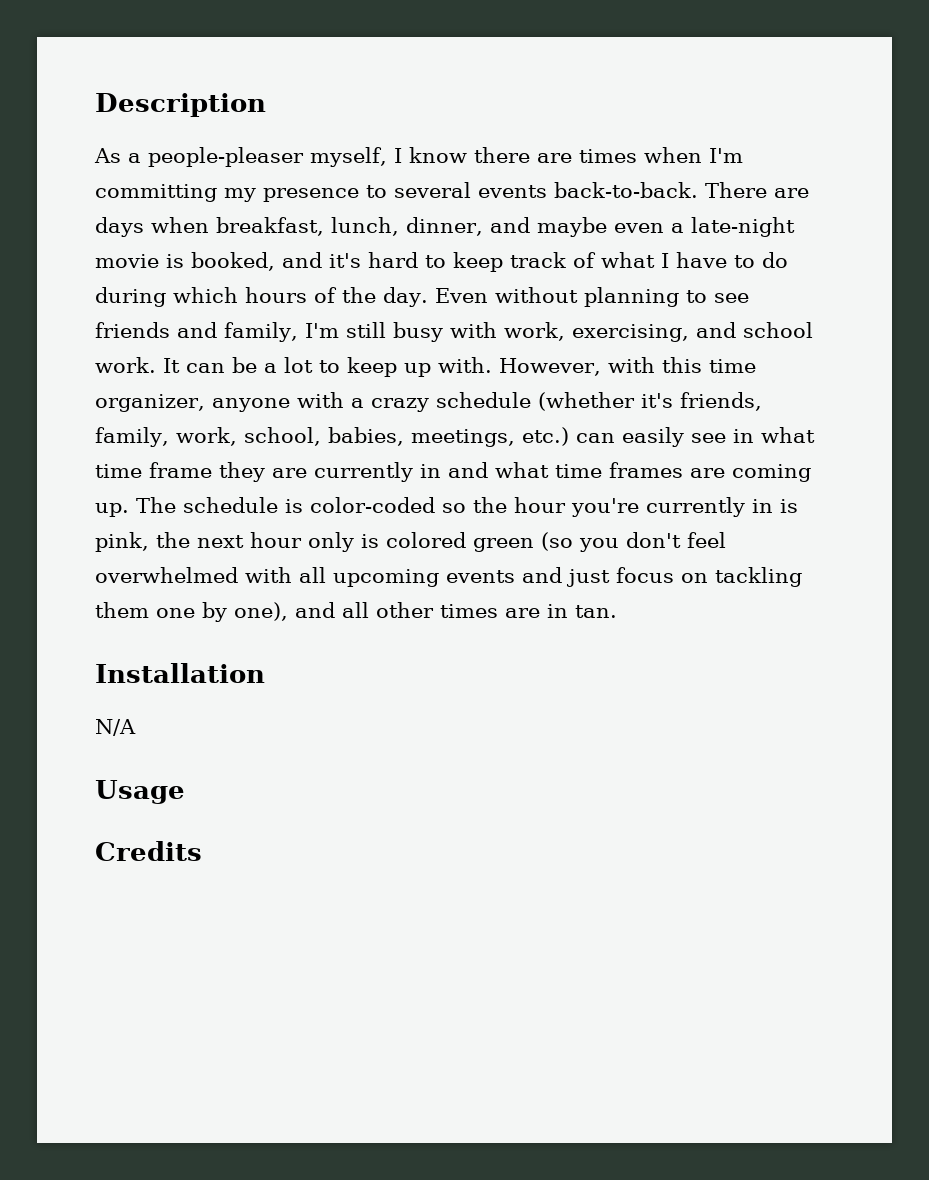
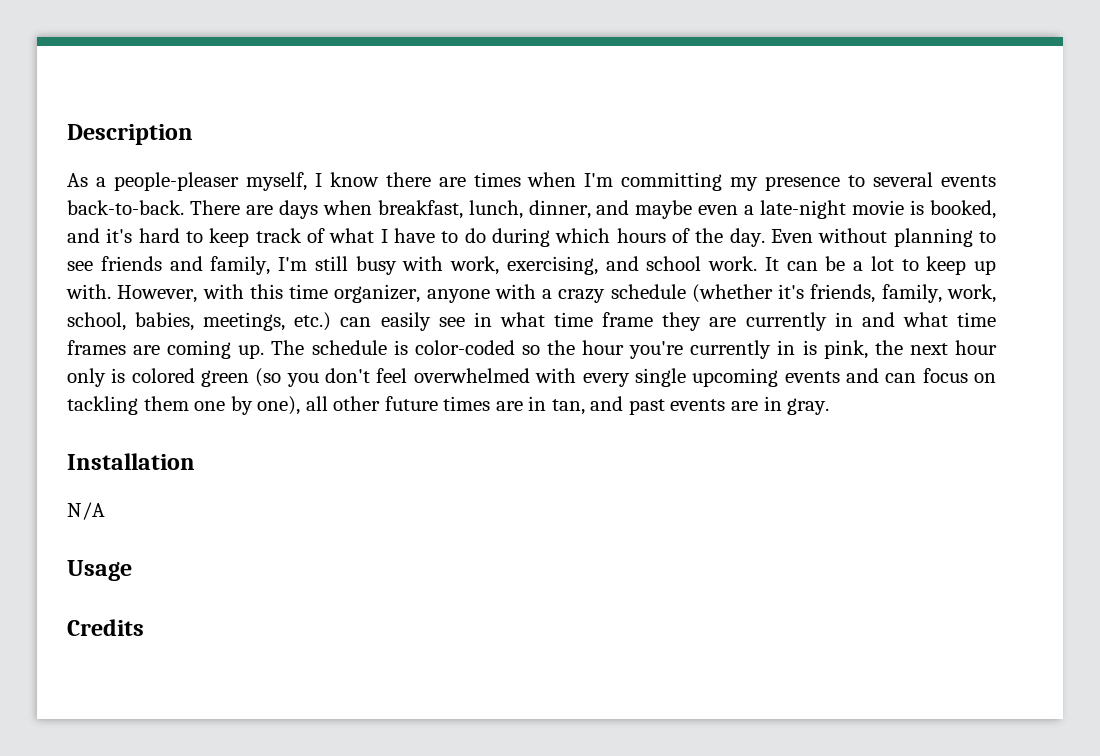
[299,567,326,583] all -> [582,368,686,387] every single
[566,569,610,587] just -> [885,373,917,383] can
[295,602,335,618] and -> (301, 405) none
(434, 610) none -> [384,396,438,411] future
[575,605,617,618] tan. -> [551,396,830,415] tan, and past events are in gray.

